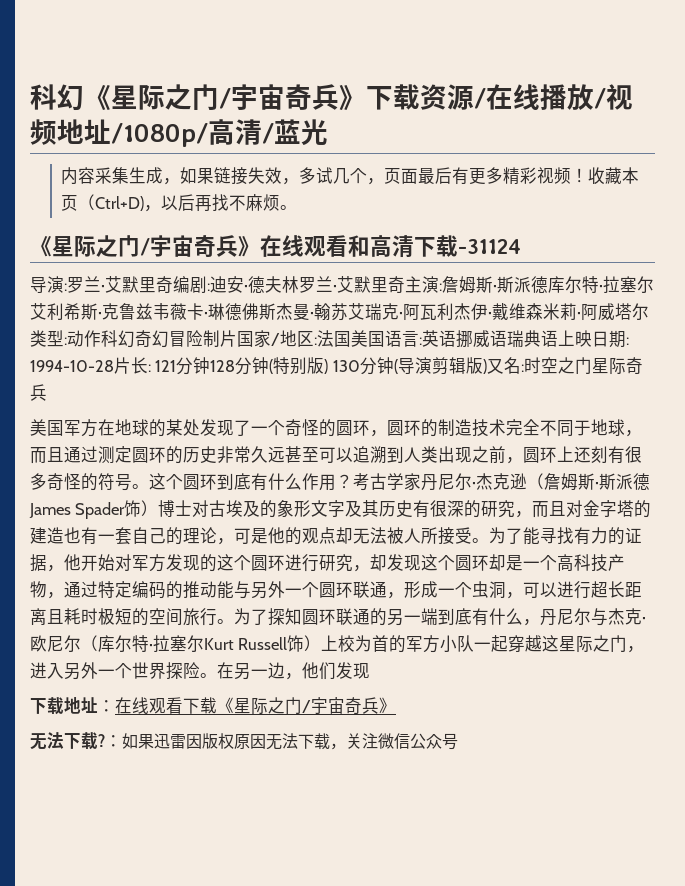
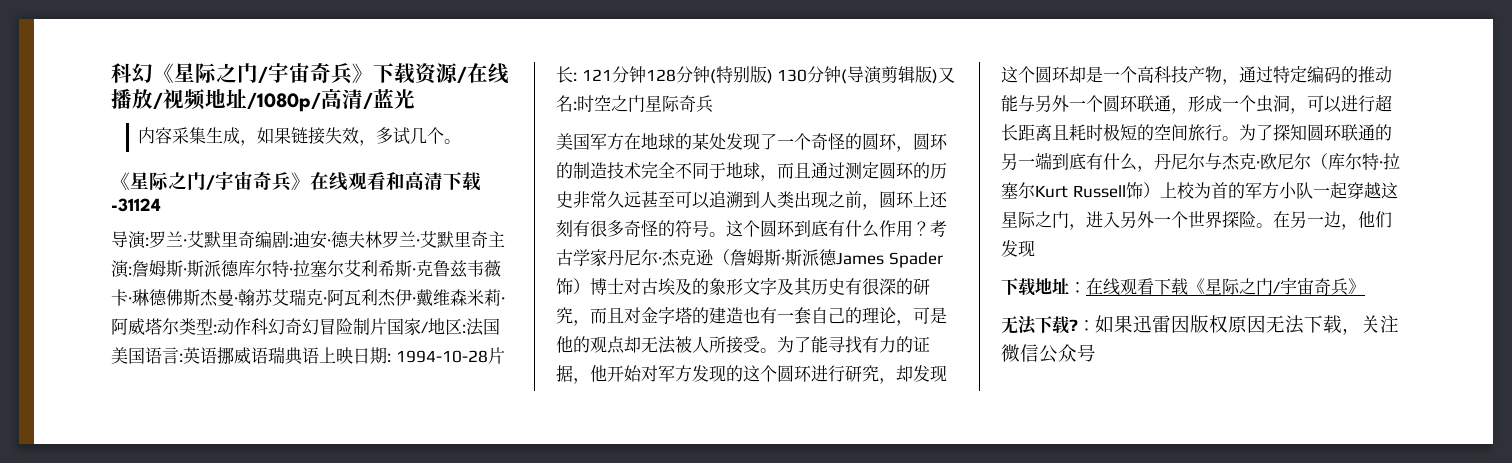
[367,167,640,185] [61,194,281,212] ，页面最后有更多精彩视频！收藏本页（Ctrl+D)，以后再找不麻烦 -> (445, 135) none

